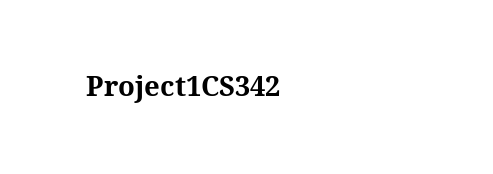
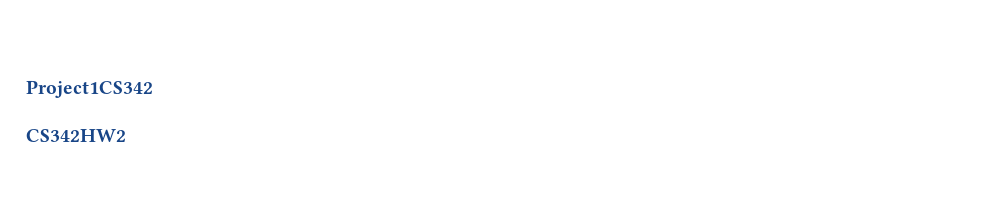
(280, 89) none -> [26,129,126,142] // CS342HW2

